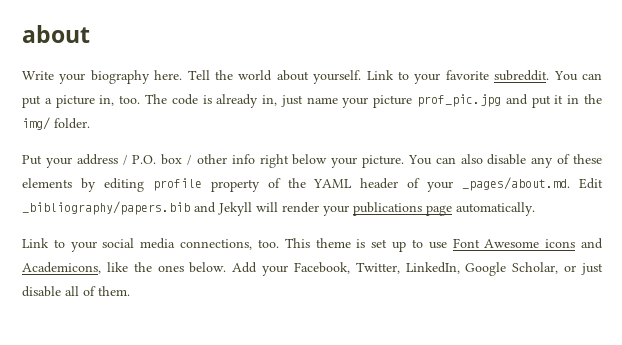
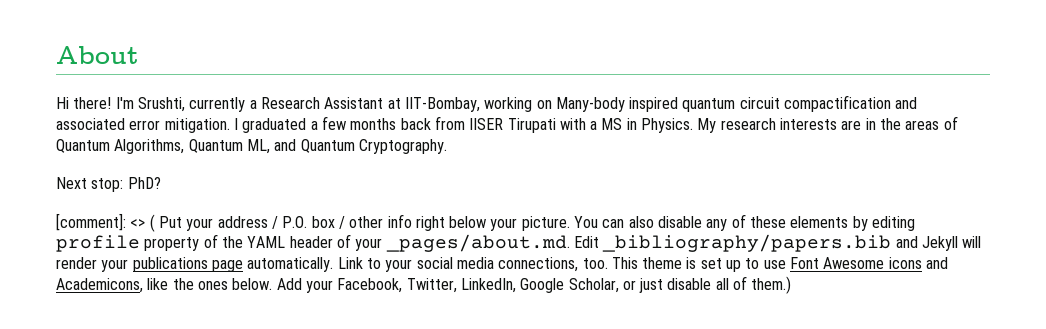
[22,25,90,43] [22,70,602,84] [22,94,602,108] [22,117,90,130] about // Write your biography here. Tell the world about yourself. Link to your favorite subreddit. You can put a picture in, too. The code is already in, just name your picture prof_pic.jpg and put it in the img/ folder. // -> [56,46,139,64] [56,95,918,112] [56,116,958,133] [56,139,447,154] [56,177,161,192] [56,213,155,232] About // Hi there! I'm Srushti, currently a Research Assistant at IIT-Bombay, working on Many-body inspired quantum circuit compactification and associated error mitigation. I graduated a few months back from IISER Tirupati with a MS in Physics. My research interests are in the areas of Quantum Algorithms, Quantum ML, and Quantum Cryptography. // Next stop: PhD? // [comment]: <> (
(535, 209) // -> (334, 264) none
[98,286,130,296] them. -> [751,276,792,294] them.)

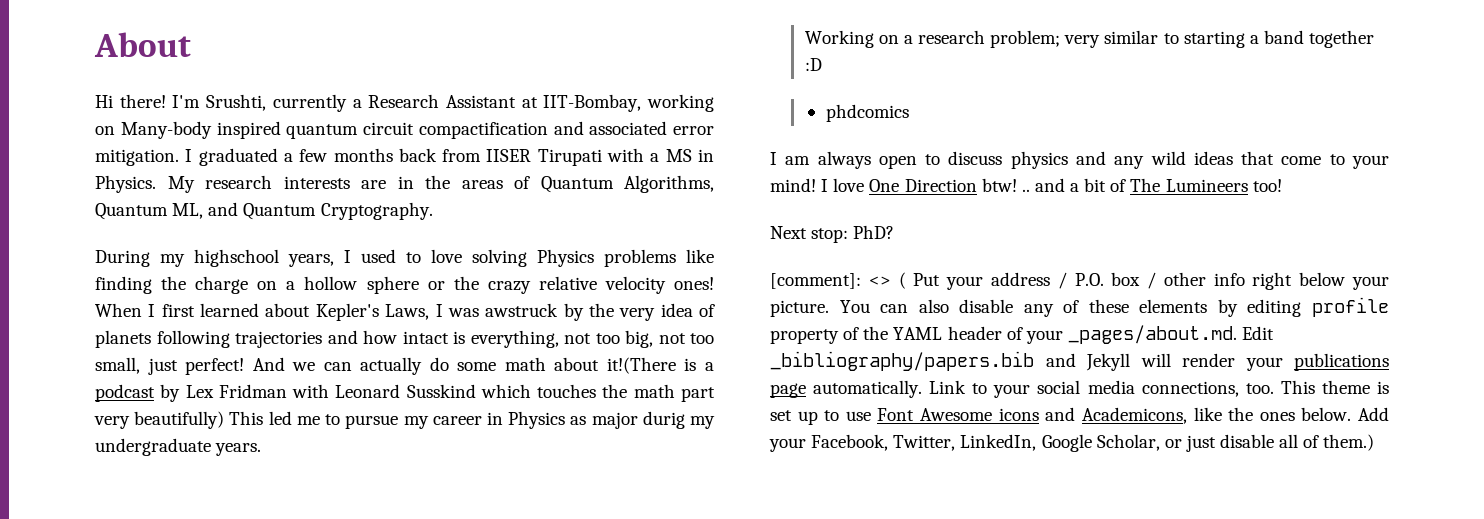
(447, 146) none -> [95,249,714,267] [95,276,714,294] [95,303,715,321] [95,330,714,348] [95,357,715,375] [95,384,715,402] [94,411,715,429] [95,438,262,456] [804,30,1375,48] [804,58,822,71] [825,104,909,122] [770,151,1389,169] [770,178,1282,192] // During my highschool years, I used to love solving Physics problems like finding the charge on a hollow sphere or the crazy relative velocity ones! When I first learned about Kepler's Laws, I was awstruck by the very idea of planets following trajectories and how intact is everything, not too big, not too small, just perfect! And we can actually do some math about it!(There is a podcast by Lex Fridman with Leonard Susskind which touches the math part very beautifully) This led me to pursue my career in Physics as major durig my undergraduate years. // Working on a research problem; very similar to starting a band together :D // phdcomics // I am always open to discuss physics and any wild ideas that come to your mind! I love One Direction btw! .. and a bit of The Lumineers too!

